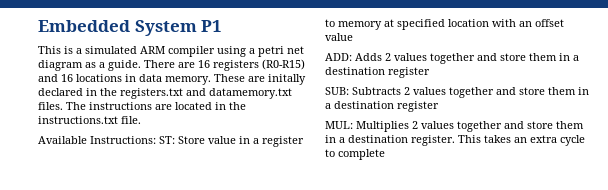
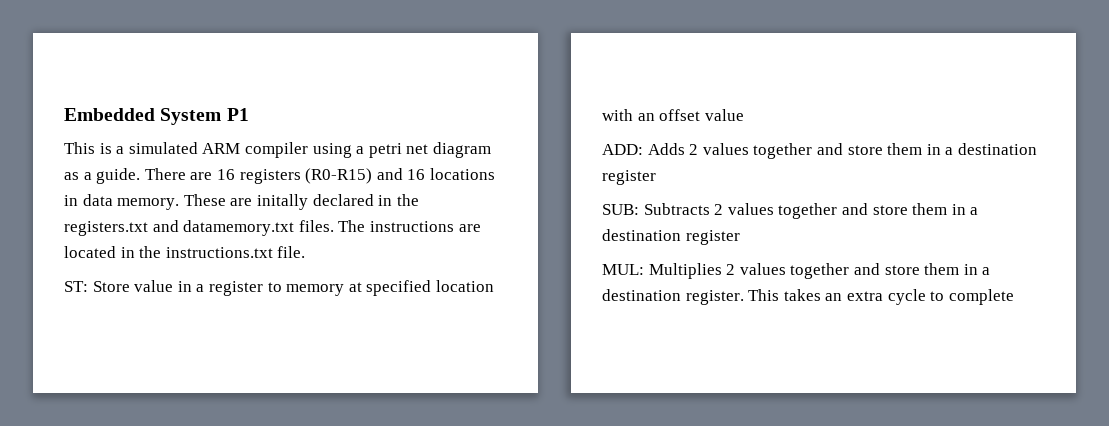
[38,136,156,144] Available Instructions: -> (306, 252) none

